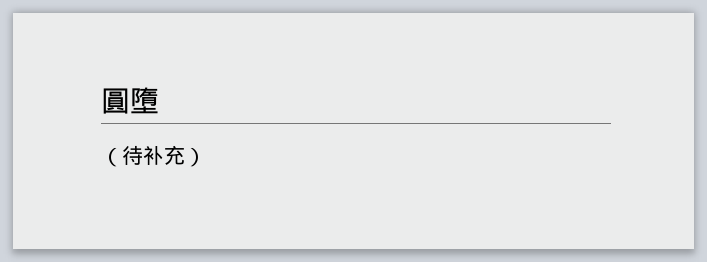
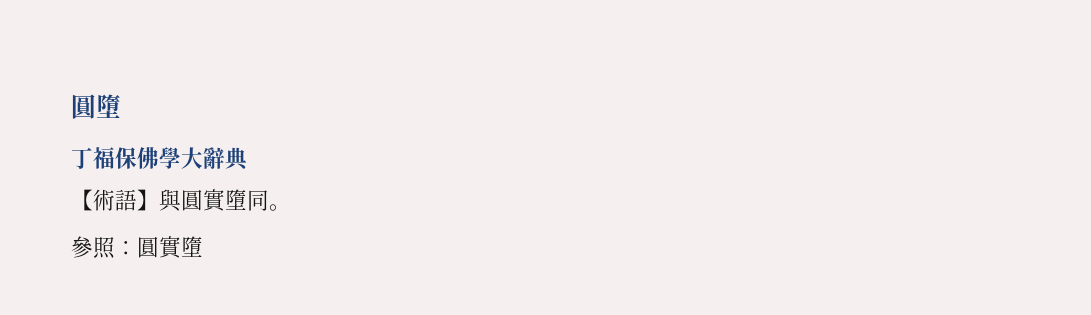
[101,145,206,167] （待补充） -> [71,147,250,171] [71,189,291,212] [71,236,203,259] 丁福保佛學大辭典 // 【術語】與圓實墮同。 // 參照：圓實墮

